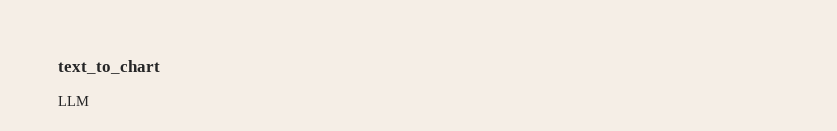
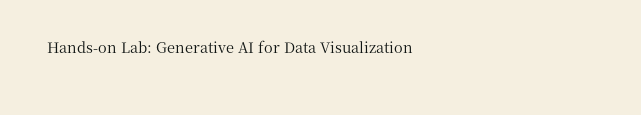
[58,60,160,74] [58,96,89,106] text_to_chart // LLM -> [47,40,413,53] Hands-on Lab: Generative AI for Data Visualization

